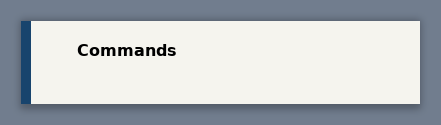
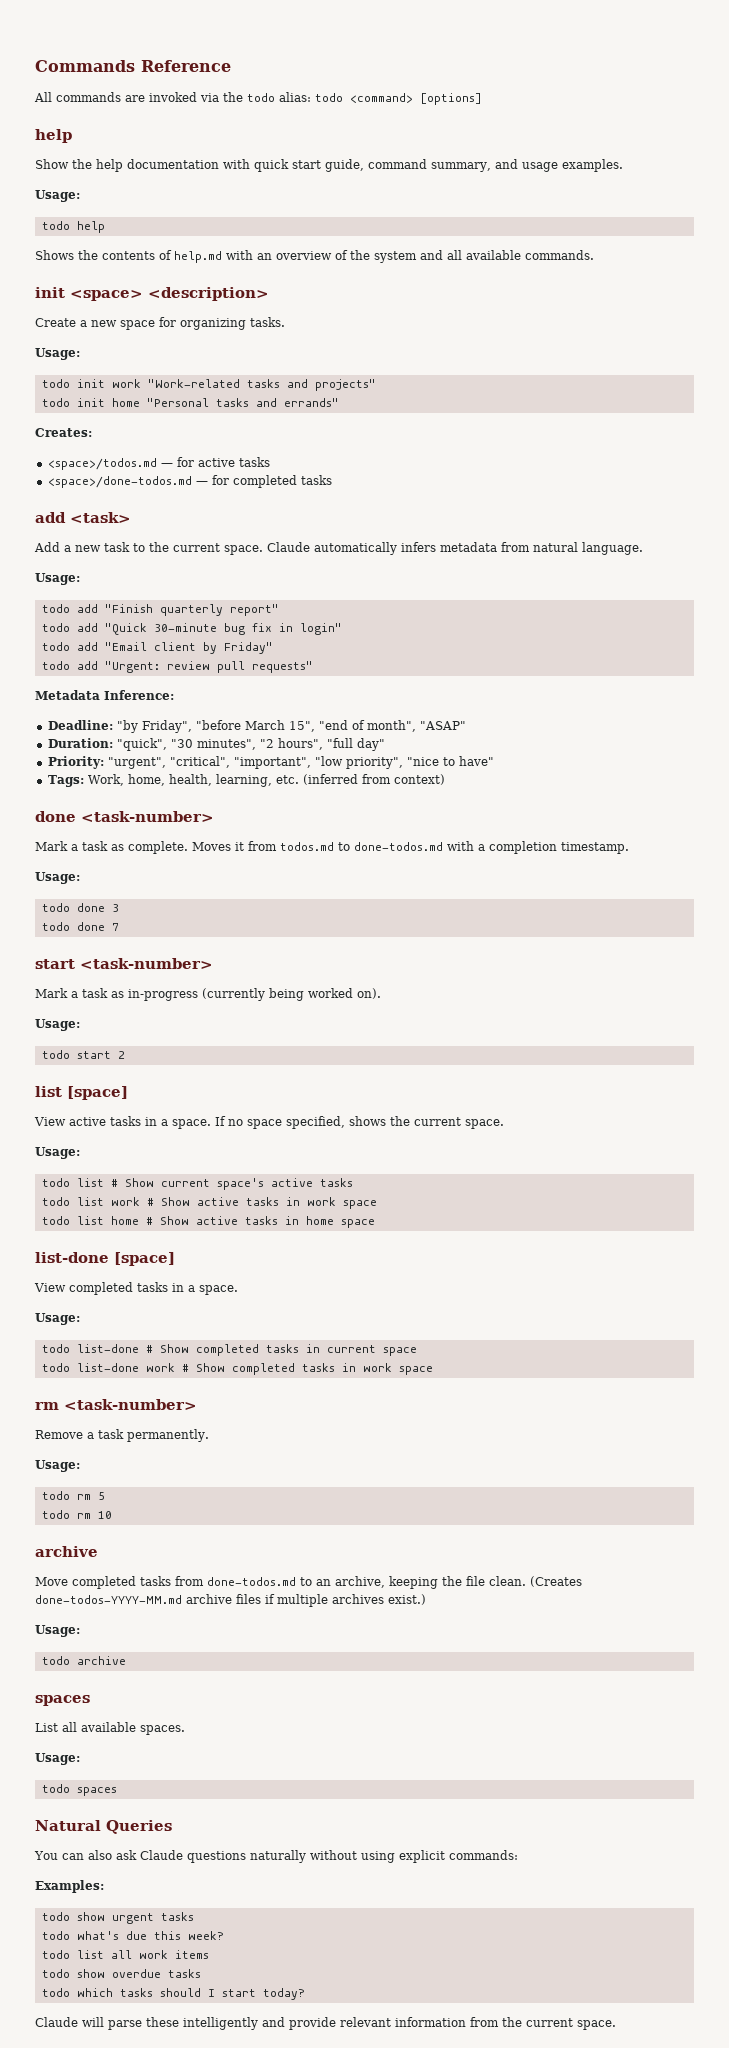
(177, 50) none -> [141,60,231,72] [34,92,482,105] [35,129,72,143] [35,159,623,172] [35,190,80,202] [41,221,105,233] [35,250,594,263] [35,287,269,301] [35,317,285,330] [35,348,80,360] [41,379,376,391] [41,398,339,407] [35,428,92,437] [47,457,270,470] [47,475,332,488] [35,512,131,523] [34,542,643,555] [35,573,80,585] [41,604,279,616] [41,623,342,635] [41,642,273,654] [41,661,313,673] [35,690,174,700] [47,720,466,733] [47,738,385,751] [47,756,494,769] [47,774,445,787] [35,811,214,822] [35,841,629,854] [35,872,80,884] [41,903,119,912] [41,922,119,931] [35,958,213,969] [35,988,381,1001] [35,1019,80,1031] [41,1050,125,1059] [35,1086,128,1100] [34,1116,504,1129] [35,1147,80,1159] [41,1178,353,1190] [41,1197,377,1209] [41,1216,375,1228] [35,1252,175,1266] [34,1282,238,1295] [35,1313,80,1325] [41,1344,417,1356] [41,1363,433,1375] [35,1399,197,1410] [35,1429,209,1442] [35,1460,80,1472] [41,1491,105,1500] [41,1510,112,1519] [35,1546,98,1557] [35,1576,582,1589] [35,1594,426,1607] [35,1625,80,1637] [41,1656,126,1665] [35,1695,90,1706] [35,1722,185,1735] [35,1753,80,1765] [41,1784,117,1796] [35,1820,172,1834] [34,1850,518,1863] [35,1880,104,1893] [41,1912,194,1924] [41,1931,224,1940] [41,1950,209,1959] [41,1969,201,1978] [41,1988,305,2000] [35,2017,616,2030] Reference // All commands are invoked via the todo alias: todo <command> [options] // help // Show the help documentation with quick start guide, command summary, and usage examples. // Usage: // todo help // Shows the contents of help.md with an overview of the system and all available commands. // init <space> <description> // Create a new space for organizing tasks. // Usage: // todo init work "Work-related tasks and projects" // todo init home "Personal tasks and errands" // Creates: // <space>/todos.md — for active tasks // <space>/done-todos.md — for completed tasks // add <task> // Add a new task to the current space. Claude automatically infers metadata from natural language. // Usage: // todo add "Finish quarterly report" // todo add "Quick 30-minute bug fix in login" // todo add "Email client by Friday" // todo add "Urgent: review pull requests" // Metadata Inference: // Deadline: "by Friday", "before March 15", "end of month", "ASAP" // Duration: "quick", "30 minutes", "2 hours", "full day" // Priority: "urgent", "critical", "important", "low priority", "nice to have" // Tags: Work, home, health, learning, etc. (inferred from context) // done <task-number> // Mark a task as complete. Moves it from todos.md to done-todos.md with a completion timestamp. // Usage: // todo done 3 // todo done 7 // start <task-number> // Mark a task as in-progress (currently being worked on). // Usage: // todo start 2 // list [space] // View active tasks in a space. If no space specified, shows the current space. // Usage: // todo list # Show current space's active tasks // todo list work # Show active tasks in work space // todo list home # Show active tasks in home space // list-done [space] // View completed tasks in a space. // Usage: // todo list-done # Show completed tasks in current space // todo list-done work # Show completed tasks in work space // rm <task-number> // Remove a task permanently. // Usage: // todo rm 5 // todo rm 10 // archive // Move completed tasks from done-todos.md to an archive, keeping the file clean. (Creates done-todos-YYYY-MM.md archive files if multiple archives exist.) // Usage: // todo archive // spaces // List all available spaces. // Usage: // todo spaces // Natural Queries // You can also ask Claude questions naturally without using explicit commands: // Examples: // todo show urgent tasks // todo what's due this week? // todo list all work items // todo show overdue tasks // todo which tasks should I start today? // Claude will parse these intelligently and provide relevant information from the current space.

